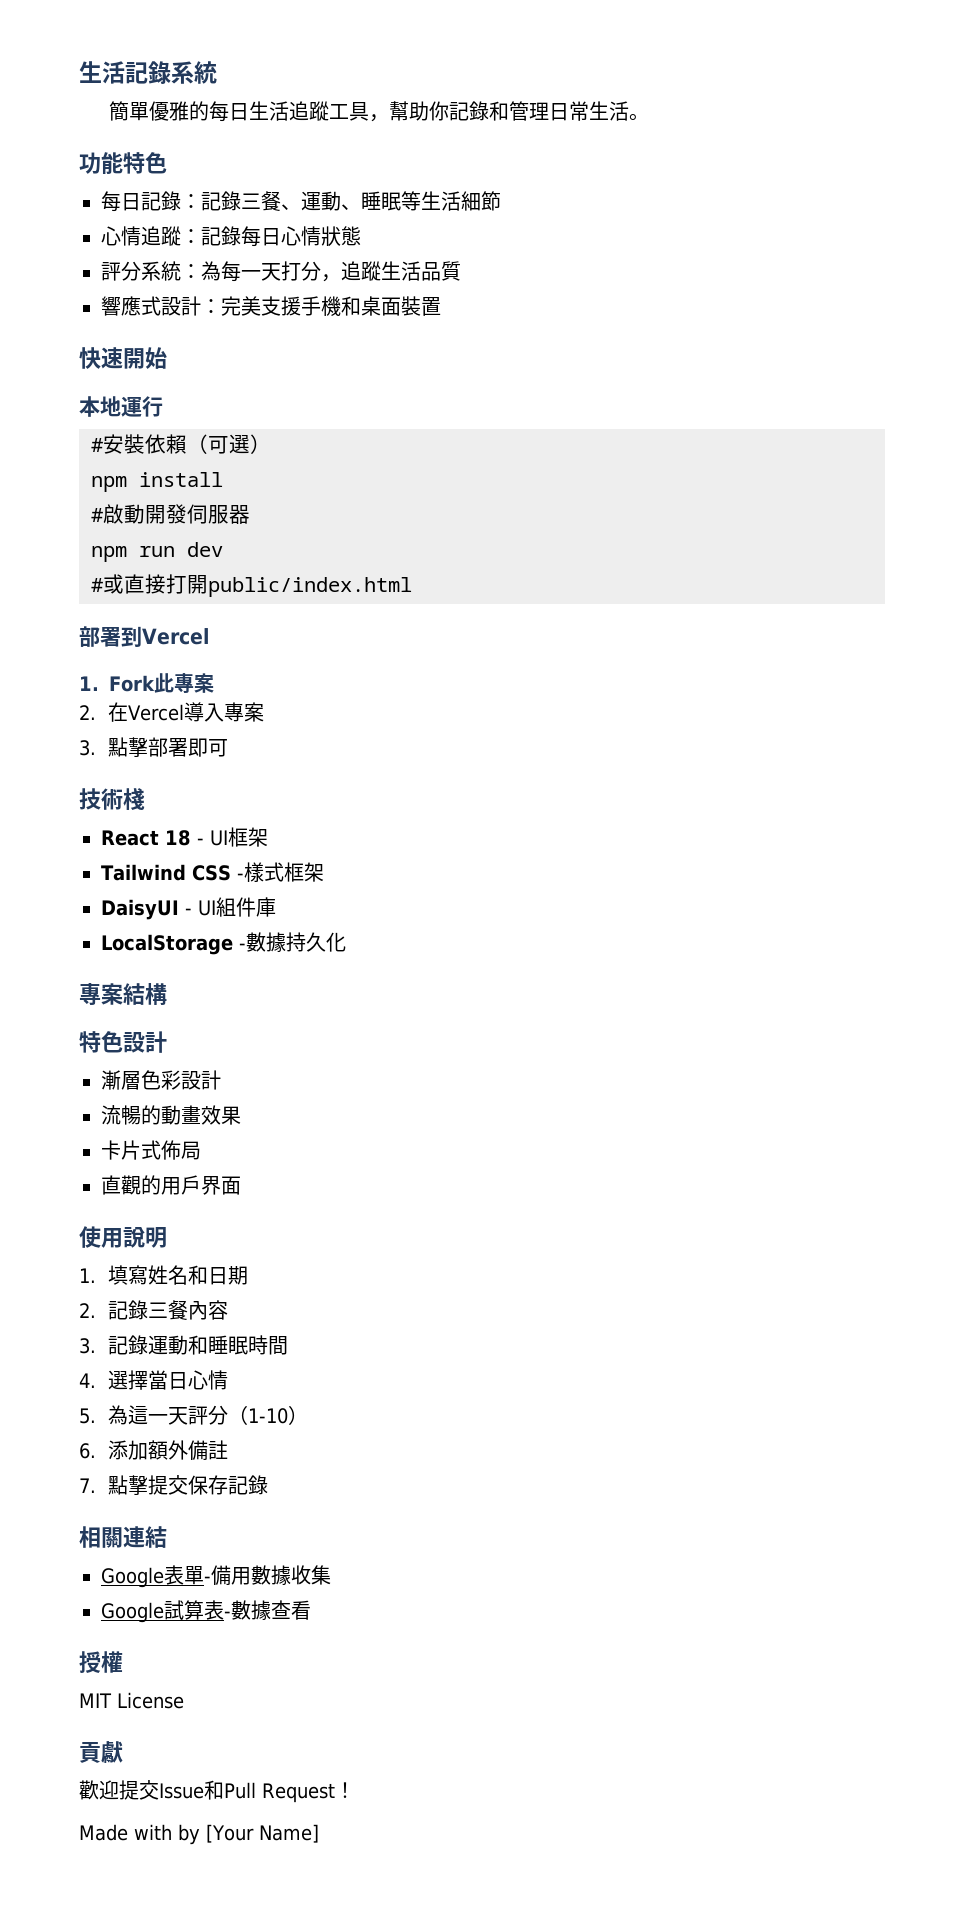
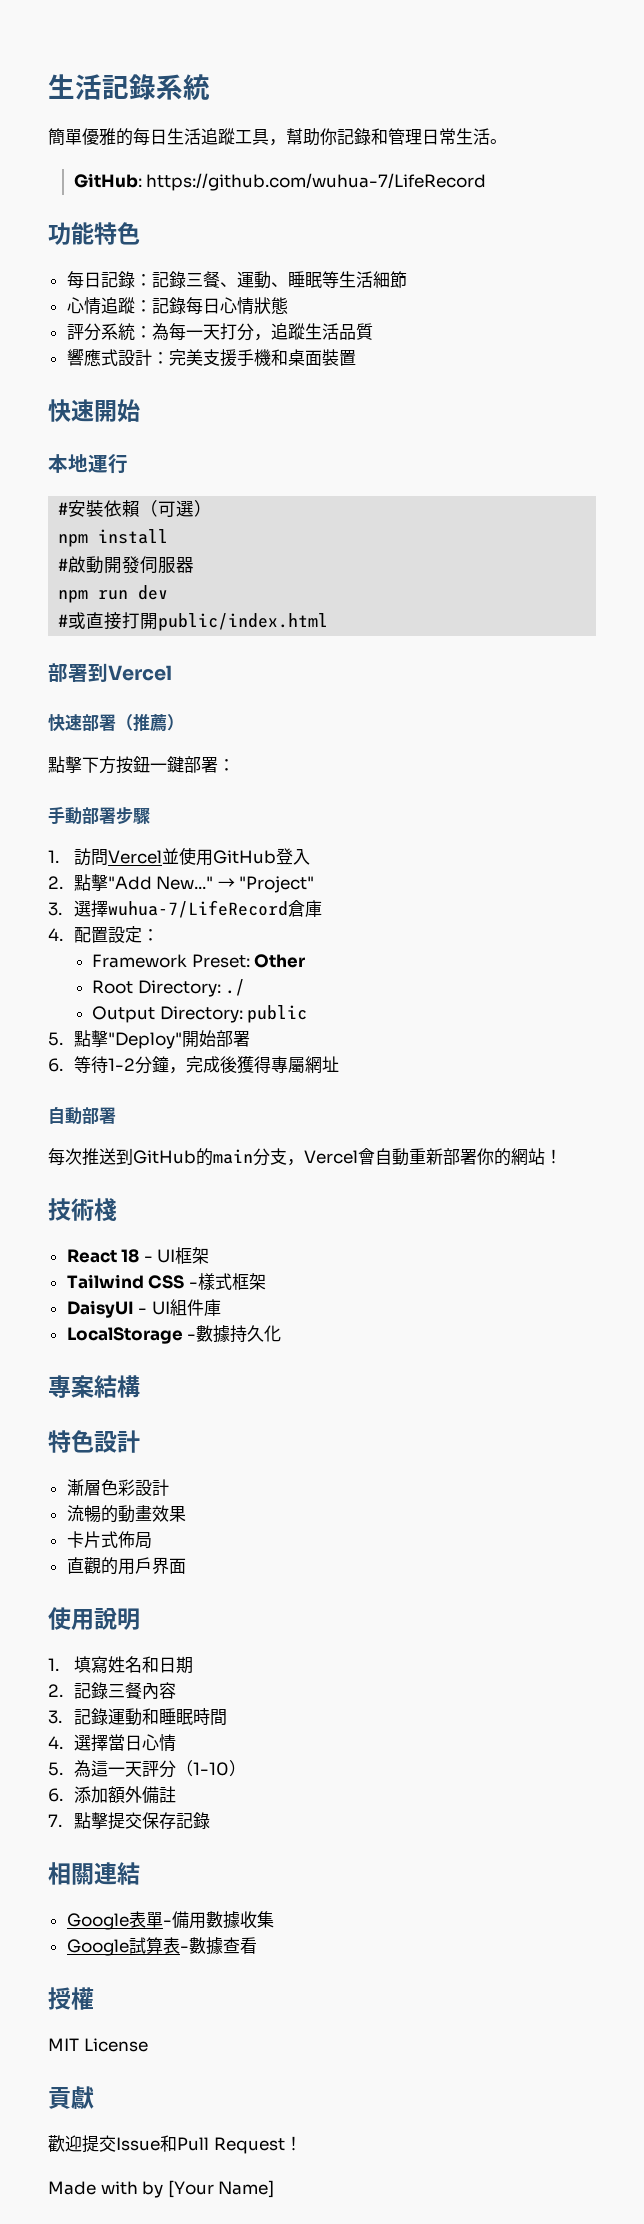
(649, 117) none -> [73,173,487,191] // GitHub: https://github.com/wuhua-7/LifeRecord
[79,673,214,693] [79,702,265,722] [79,737,229,758] 1. Fork此專案 // 2.在Vercel導入專案 // 3.點擊部署即可 -> [48,714,184,732] [48,756,235,774] [48,806,150,825] [48,847,310,866] [48,874,315,893] [48,900,322,918] [48,926,159,943] [92,954,306,968] [92,979,246,997] [92,1005,308,1023] [48,1030,250,1049] [48,1056,339,1074] [48,1106,116,1125] [48,1148,562,1166] 快速部署（推薦） // 點擊下方按鈕一鍵部署： // 手動部署步驟 // 1.訪問Vercel並使用GitHub登入 // 2.點擊"Add New..." → "Project" // 3.選擇wuhua-7/LifeRecord倉庫 // 4.配置設定： // Framework Preset: Other // Root Directory: ./ // Output Directory: public // 5.點擊"Deploy"開始部署 // 6.等待1-2分鐘，完成後獲得專屬網址 // 自動部署 // 每次推送到GitHub的main分支，Vercel會自動重新部署你的網站！

